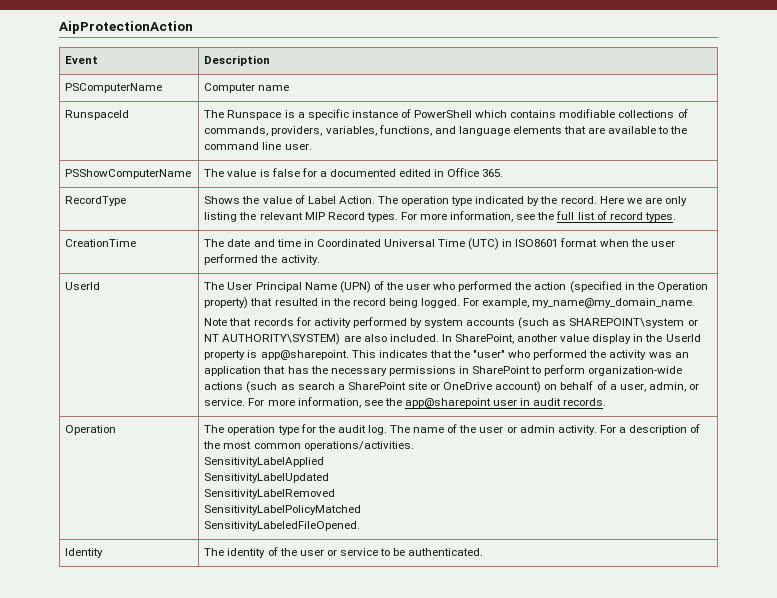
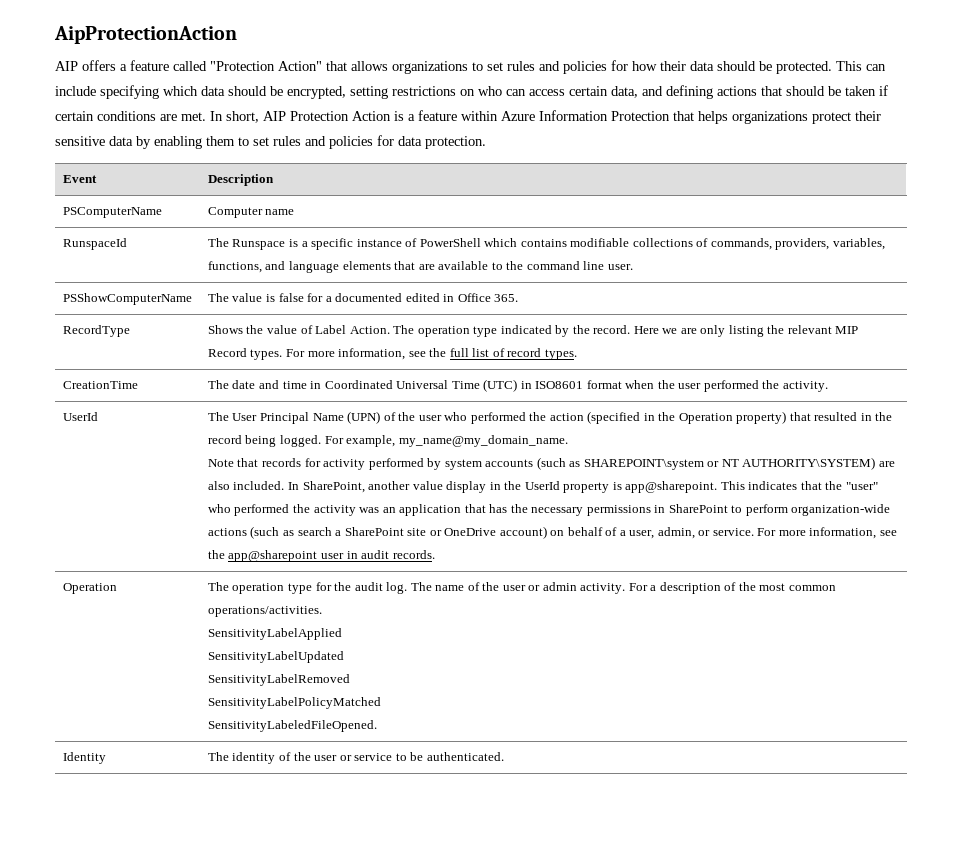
(193, 27) none -> [55,60,886,74] [55,85,888,99] [55,110,881,124] [55,135,486,149] // AIP offers a feature called "Protection Action" that allows organizations to set rules and policies for how their data should be protected. This can include specifying which data should be encrypted, setting restrictions on who can access certain data, and defining actions that should be taken if certain conditions are met. In short, AIP Protection Action is a feature within Azure Information Protection that helps organizations protect their sensitive data by enabling them to set rules and policies for data protection.

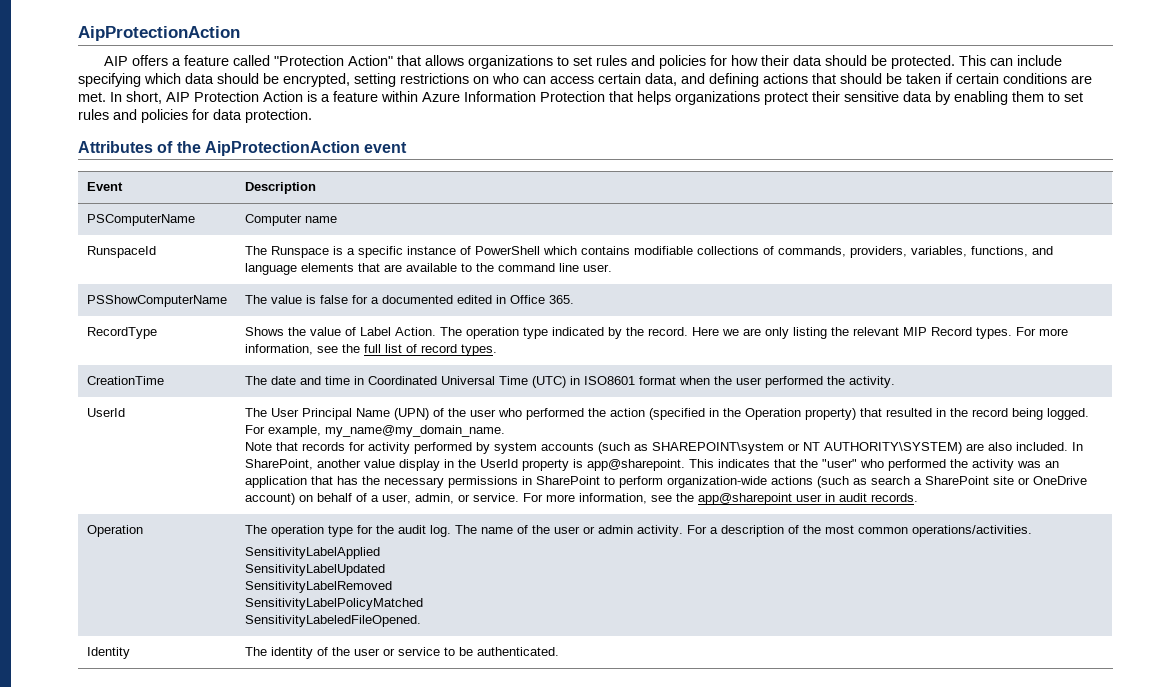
(486, 142) none -> [78,141,408,156] // Attributes of the AipProtectionAction event

